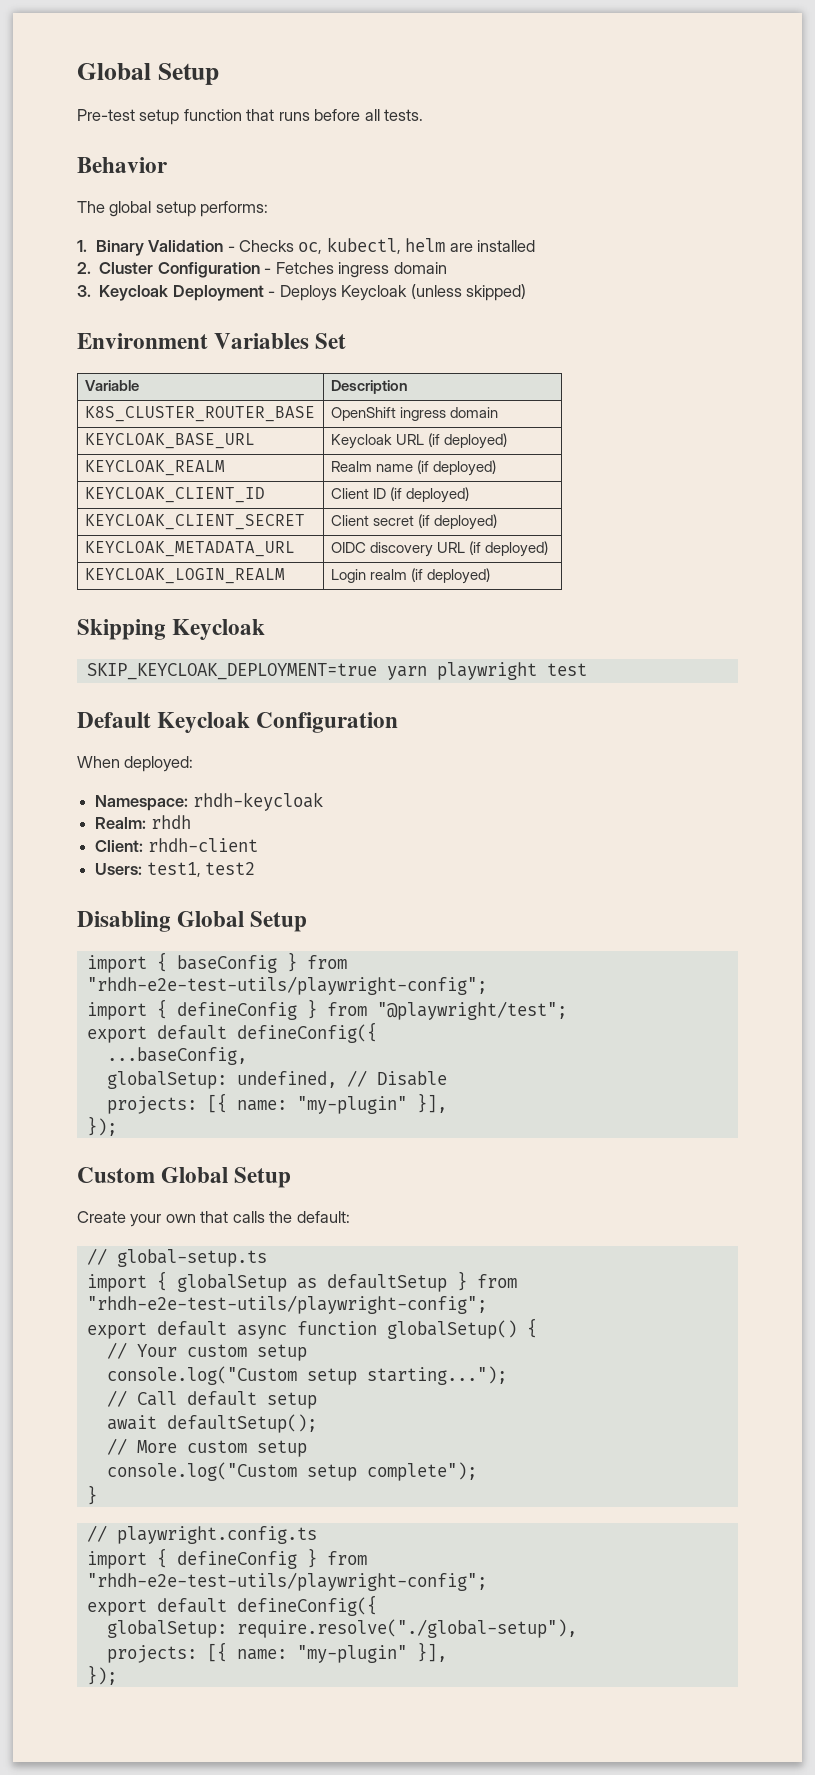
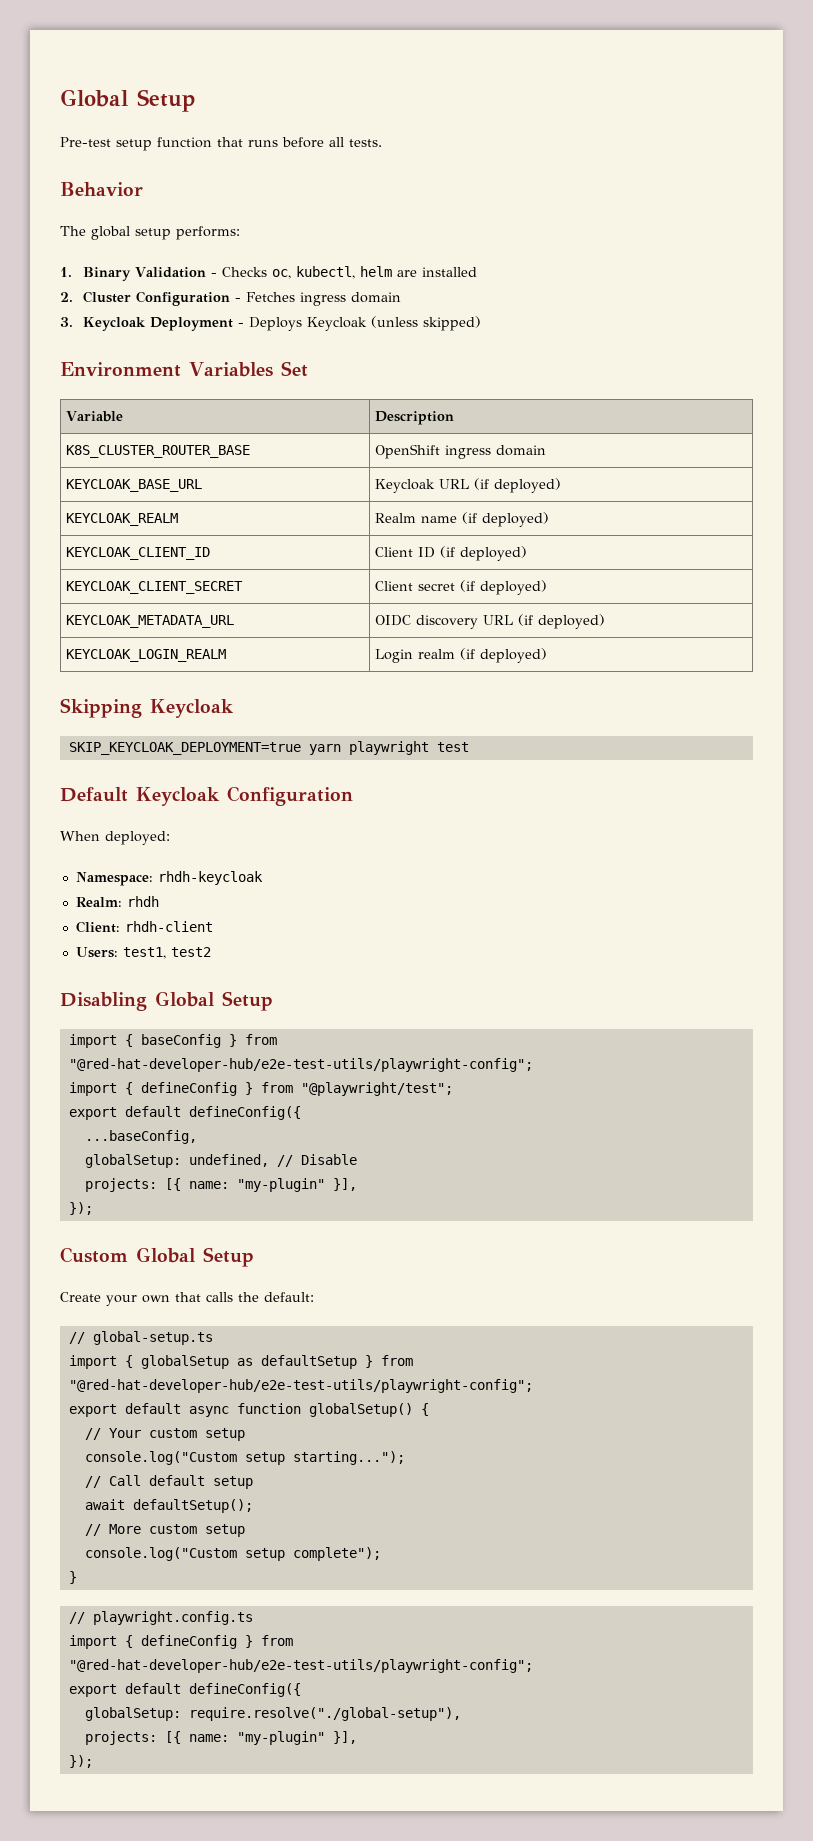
[86,976,487,995] "rhdh-e2e-test-utils/playwright-config"; -> [68,1058,533,1072] "@red-hat-developer-hub/e2e-test-utils/playwright-config";
[86,1295,487,1314] "rhdh-e2e-test-utils/playwright-config"; -> [68,1379,533,1393] "@red-hat-developer-hub/e2e-test-utils/playwright-config";
[86,1572,487,1591] "rhdh-e2e-test-utils/playwright-config"; -> [68,1659,533,1673] "@red-hat-developer-hub/e2e-test-utils/playwright-config";

